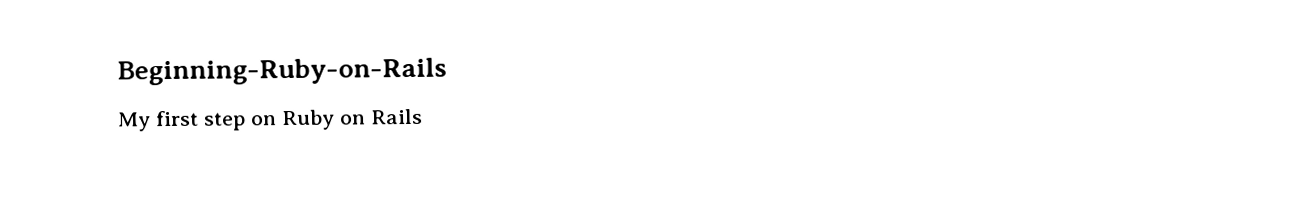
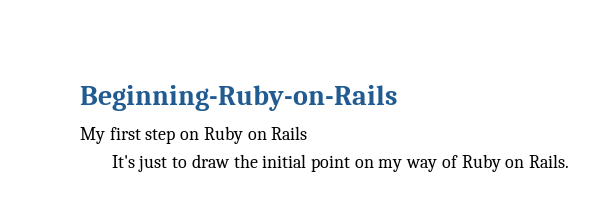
(423, 116) none -> [111,154,570,172] // It's just to draw the initial point on my way of Ruby on Rails.

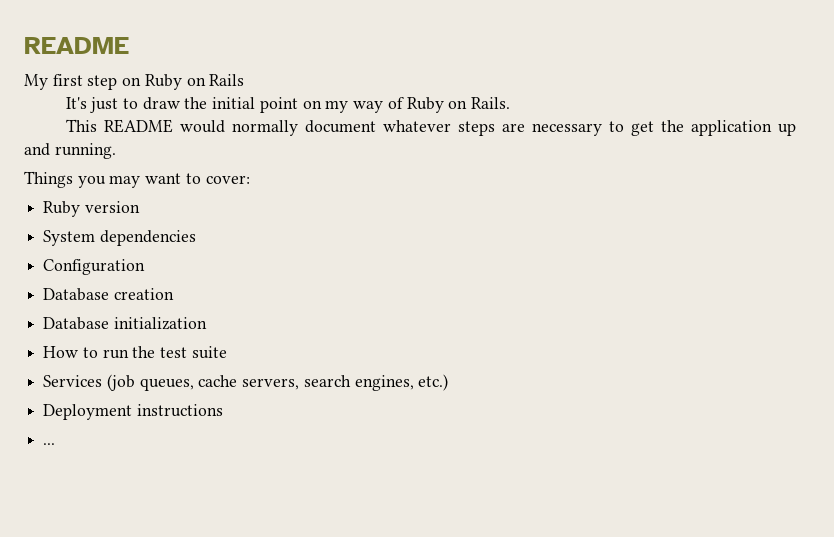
[80,85,397,111] Beginning-Ruby-on-Rails -> [24,37,129,54] README
(570, 161) none -> [65,119,797,136] [24,143,116,159] [24,171,250,188] [43,201,140,217] [43,230,196,246] [43,259,146,275] [43,288,174,301] [43,317,207,330] [43,346,227,359] [43,374,449,391] [43,404,223,420] [43,443,56,445] // This README would normally document whatever steps are necessary to get the application up and running. // Things you may want to cover: // Ruby version // System dependencies // Configuration // Database creation // Database initialization // How to run the test suite // Services (job queues, cache servers, search engines, etc.) // Deployment instructions // ...

